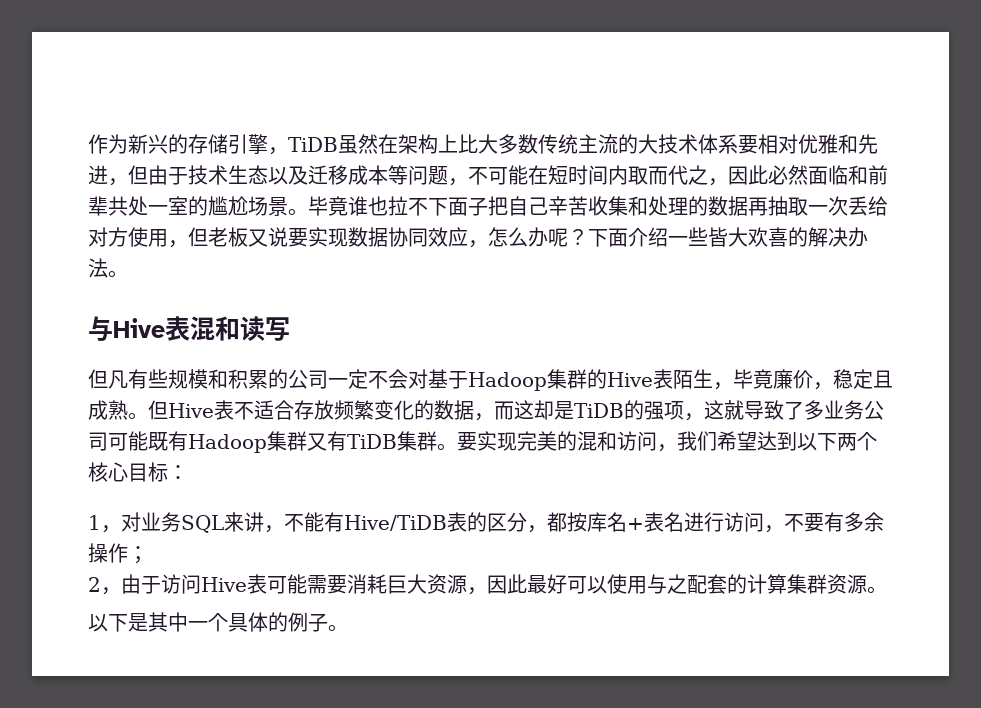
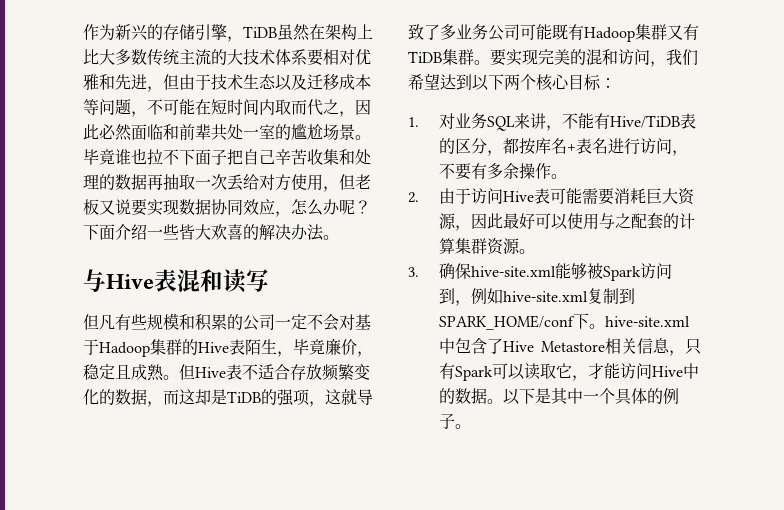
[88,515,121,533] 1， -> [408,117,419,127] 1.
[128,546,148,564] [88,577,121,595] ； // 2， -> [551,174,568,179] [408,192,419,203] 。 // 2.
(887, 590) none -> [408,263,673,281] [439,288,636,306] [439,313,691,330] [439,338,701,356] [439,363,700,381] [439,388,504,404] 3.确保hive-site.xml能够被Spark访问到，例如hive-site.xml复制到SPARK_HOME/conf下。hive-site.xml中包含了Hive Metastore相关信息，只有Spark可以读取它，才能访问Hive中的数据。

